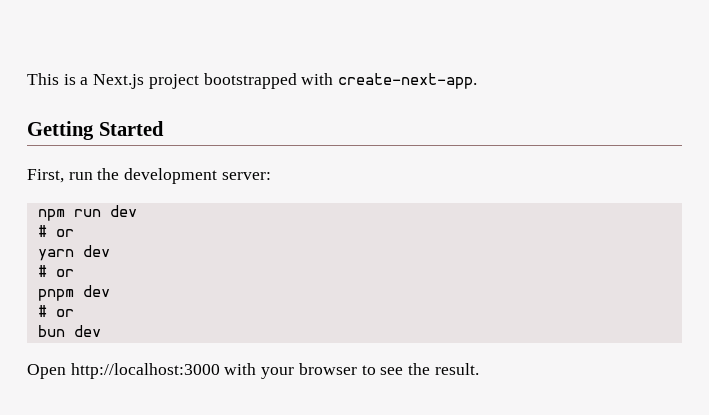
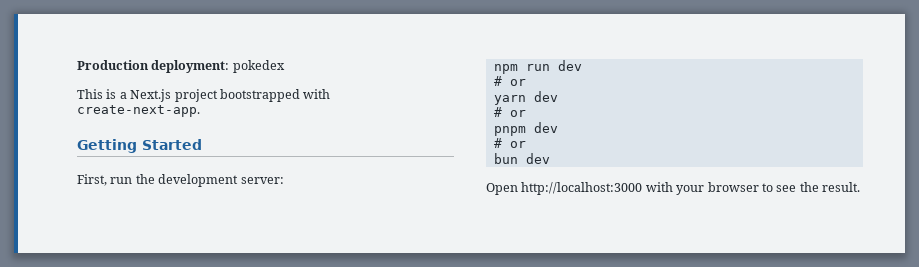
(27, 79) none -> [77,60,285,73] Production deployment: pokedex //

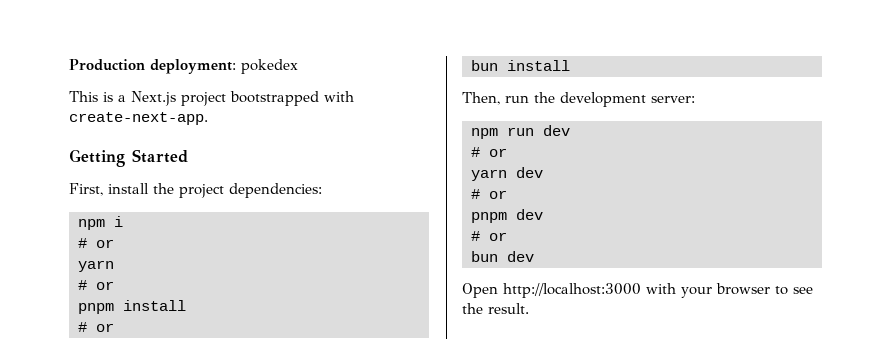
(107, 180) none -> [108,183,322,198] [78,216,123,230] [78,238,114,248] [78,260,114,272] [78,280,114,290] [78,300,186,314] [78,322,114,332] [471,60,570,71] [462,92,500,105] install the project dependencies: // npm i // # or // yarn // # or // pnpm install // # or // bun install // Then,

